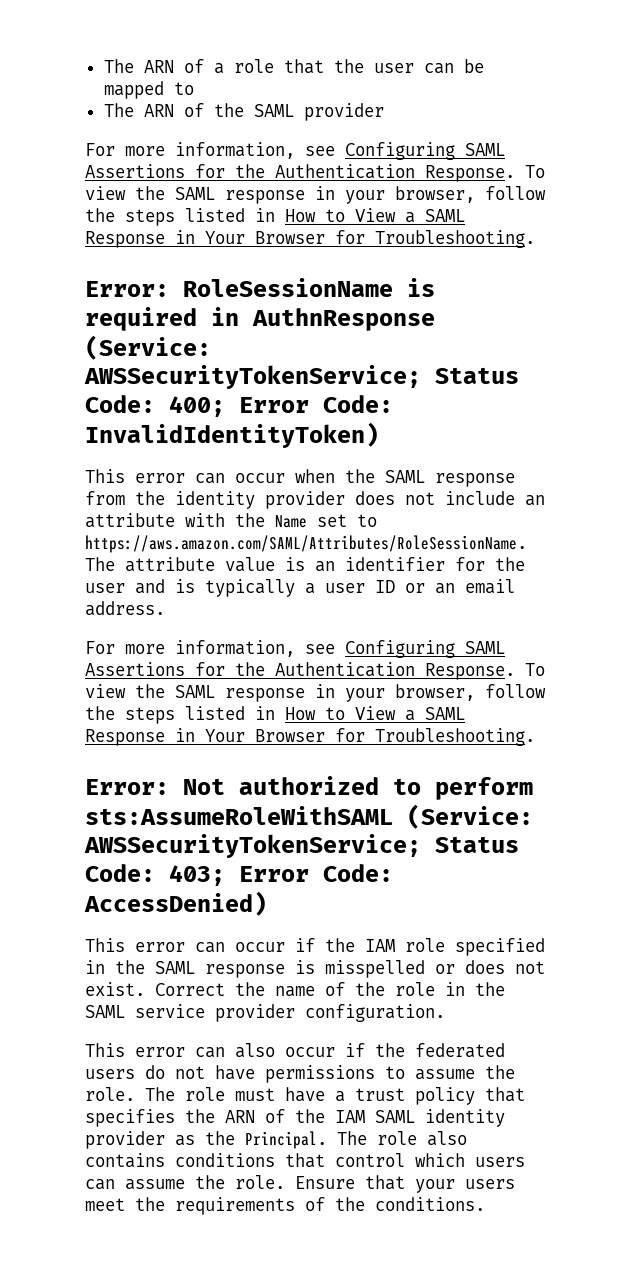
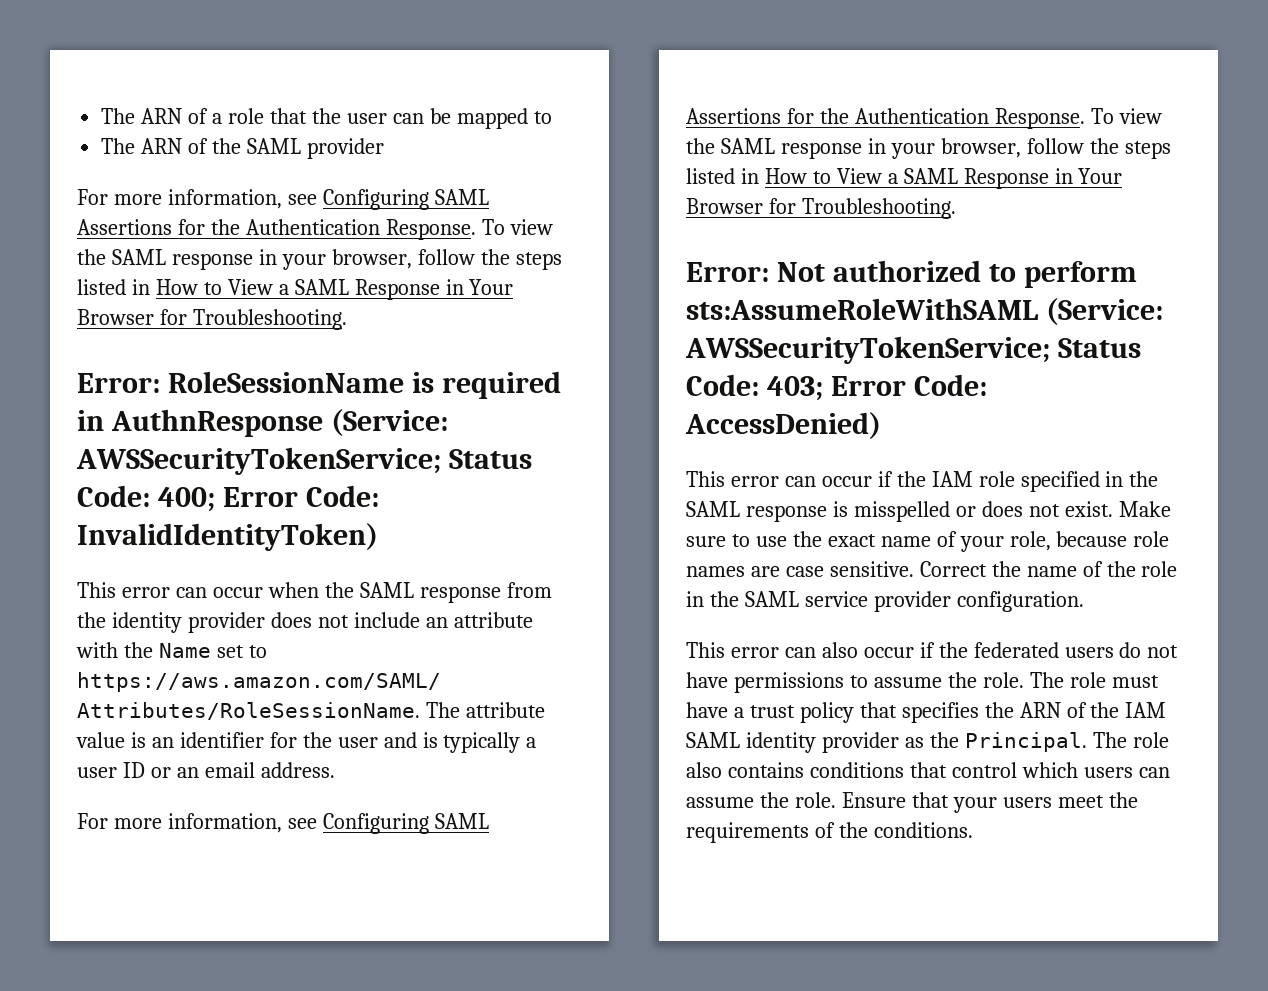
(145, 989) none -> [1118,501,1171,517] [686,531,1170,552] [686,561,914,577] Make sure to use the exact name of your role, because role names are case sensitive.

